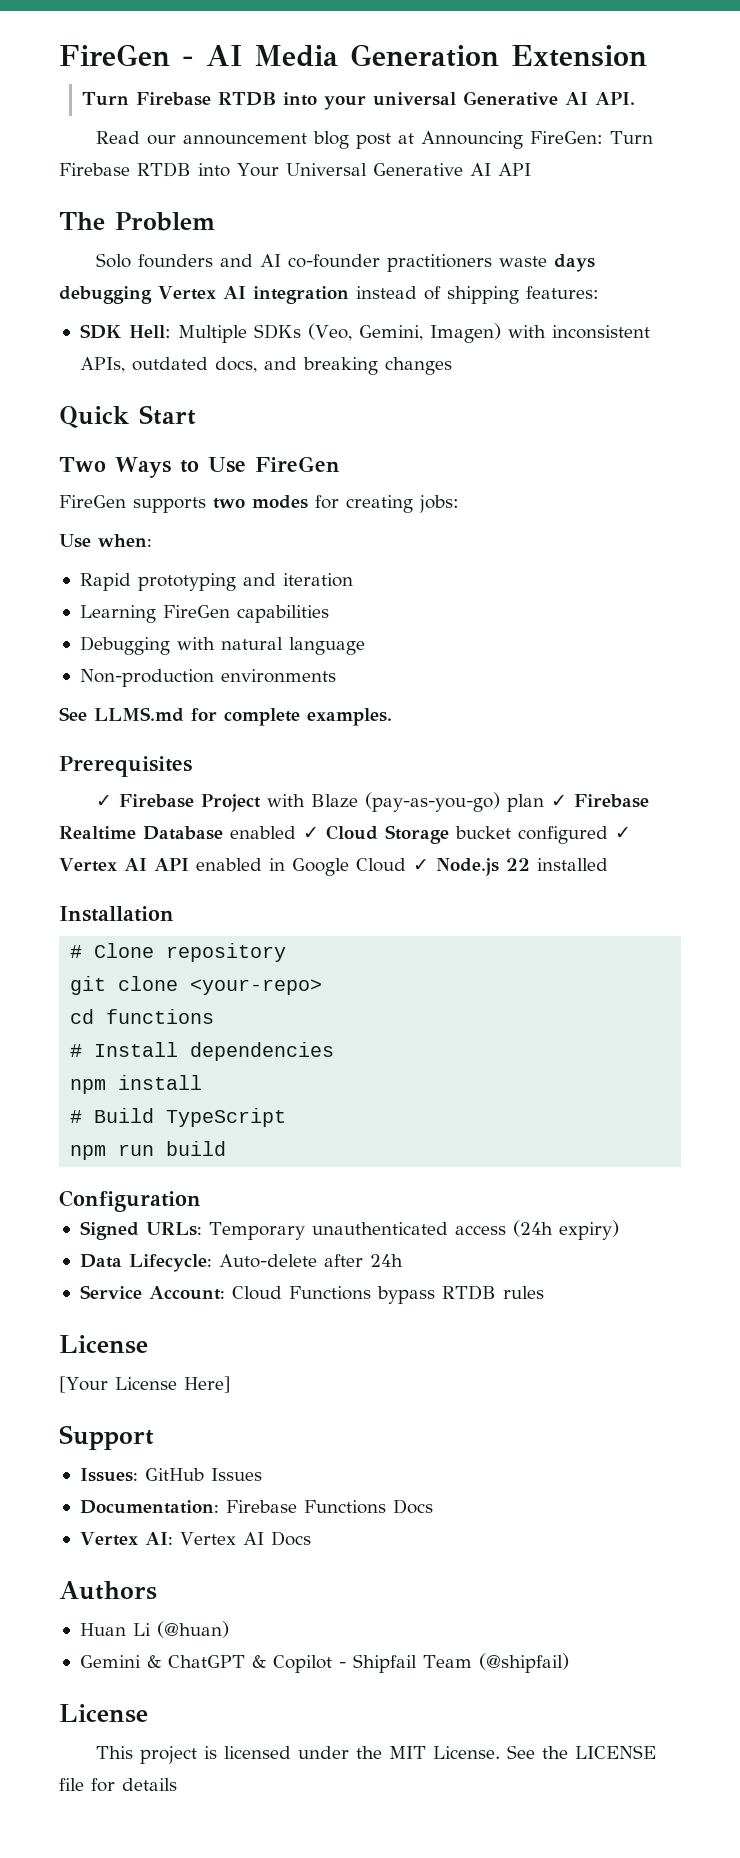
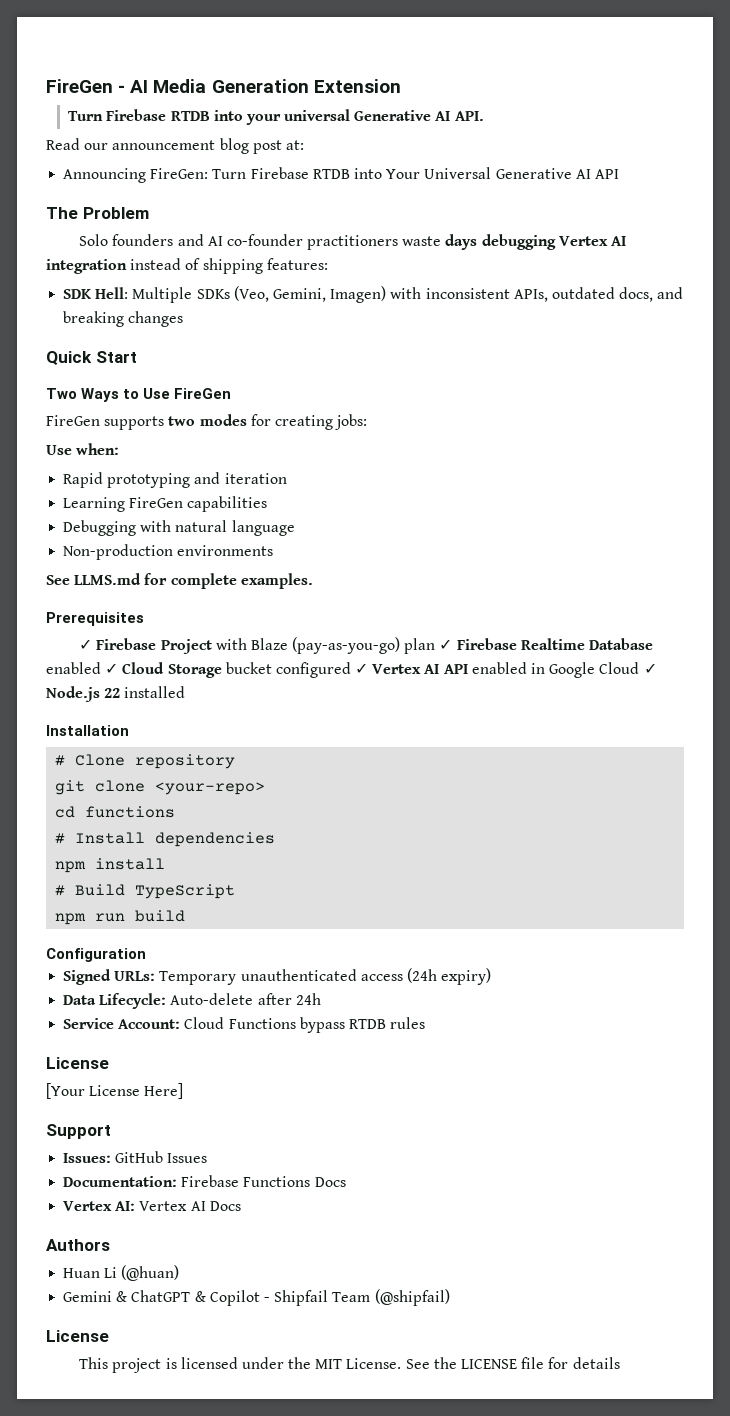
[397,133,414,144] at -> [285,140,304,150] at: //

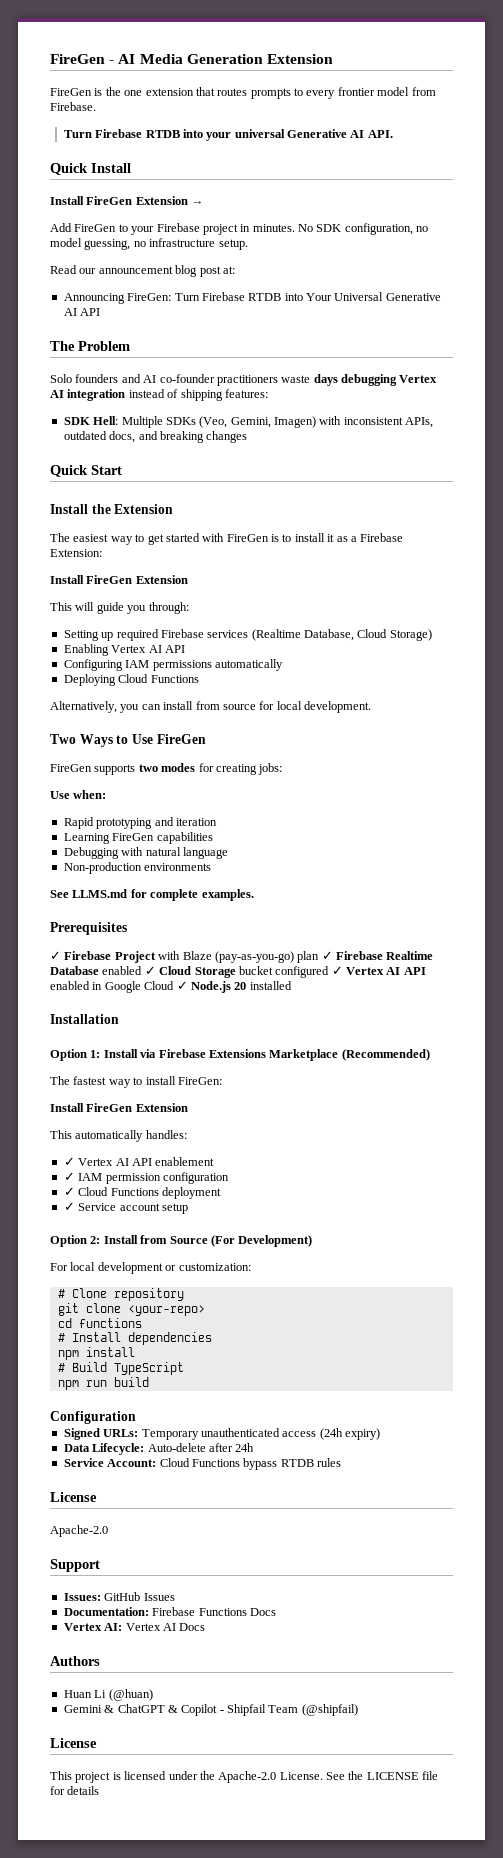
(401, 86) none -> [50,87,436,99] [50,102,96,111] // FireGen is the one extension that routes prompts to every frontier model from Firebase.
(484, 116) none -> [50,163,131,175] [50,196,205,205] [50,223,429,235] [50,238,248,250] // Quick Install // Install FireGen Extension → // Add FireGen to your Firebase project in minutes. No SDK configuration, no model guessing, no infrastructure setup.
(137, 357) none -> [50,504,174,514] [50,533,404,545] [50,549,102,557] [50,575,188,584] [50,602,189,614] [63,629,432,641] [63,644,185,656] [63,659,283,671] [63,674,199,686] [50,701,371,713] // Install the Extension // The easiest way to get started with FireGen is to install it as a Firebase Extension: // Install FireGen Extension // This will guide you through: // Setting up required Firebase services (Realtime Database, Cloud Storage) // Enabling Vertex AI API // Configuring IAM permissions automatically // Deploying Cloud Functions // Alternatively, you can install from source for local development.
[104,688,121,698] 22 -> [234,982,247,990] 20
(129, 730) none -> [50,1049,430,1061] [50,1076,222,1088] [50,1103,188,1112] [50,1130,187,1142] [63,1157,215,1166] [63,1172,229,1184] [63,1187,221,1199] [63,1202,188,1214] [50,1235,313,1247] [50,1262,251,1274] // Option 1: Install via Firebase Extensions Marketplace (Recommended) // The fastest way to install FireGen: // Install FireGen Extension // This automatically handles: // ✓ Vertex AI API enablement // ✓ IAM permission configuration // ✓ Cloud Functions deployment // ✓ Service account setup // Option 2: Install from Source (For Development) // For local development or customization:
[46,1083,184,1099] [Your License Here] -> [50,1525,108,1537] Apache-2.0
[315,1359,343,1369] MIT -> [218,1771,277,1783] Apache-2.0

